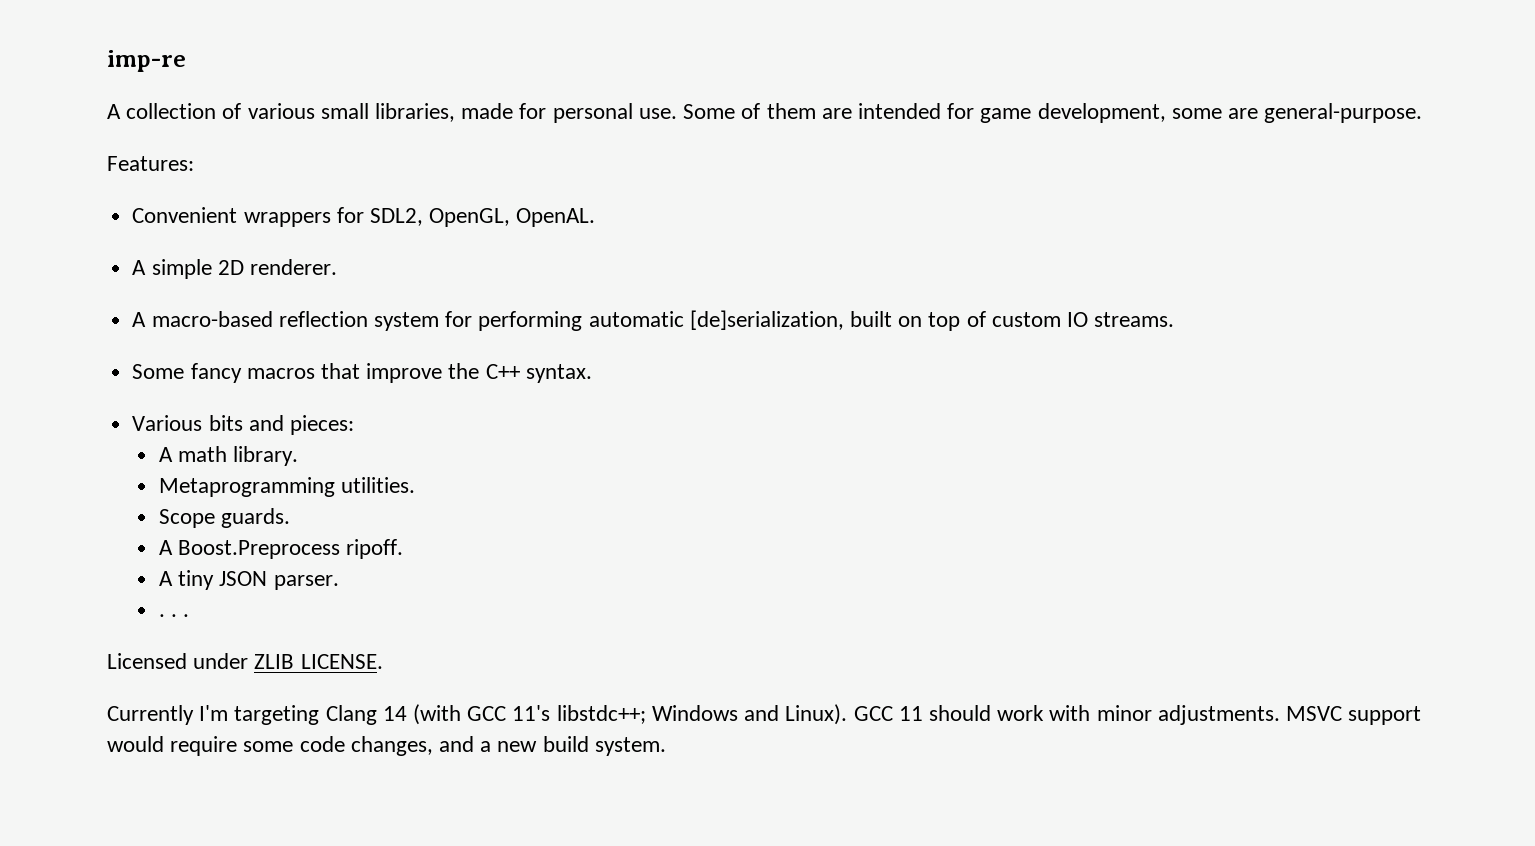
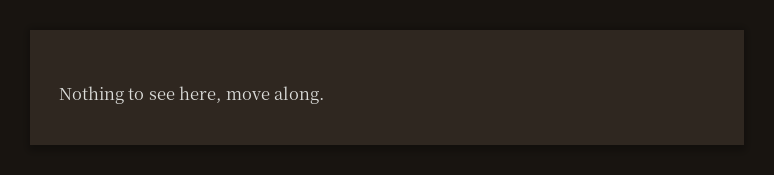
[107,50,186,72] [107,103,1423,123] [107,156,194,171] [132,207,596,227] [132,259,337,279] [132,310,1175,331] [132,363,592,383] [132,415,354,435] [159,446,299,466] [159,477,416,497] [159,508,291,528] [159,539,404,559] [159,570,339,590] [159,614,190,617] [107,653,383,669] [107,704,1422,725] [107,736,666,756] imp-re // A collection of various small libraries, made for personal use. Some of them are intended for game development, some are general-purpose. // Features: // Convenient wrappers for SDL2, OpenGL, OpenAL. // A simple 2D renderer. // A macro-based reflection system for performing automatic [de]serialization, built on top of custom IO streams. // Some fancy macros that improve the C++ syntax. // Various bits and pieces: // A math library. // Metaprogramming utilities. // Scope guards. // A Boost.Preprocess ripoff. // A tiny JSON parser. // . . . // Licensed under ZLIB LICENSE. // Currently I'm targeting Clang 14 (with GCC 11's libstdc++; Windows and Linux). GCC 11 should work with minor adjustments. MSVC support would require some code changes, and a new build system. -> [59,86,325,104] Nothing to see here, move along.

